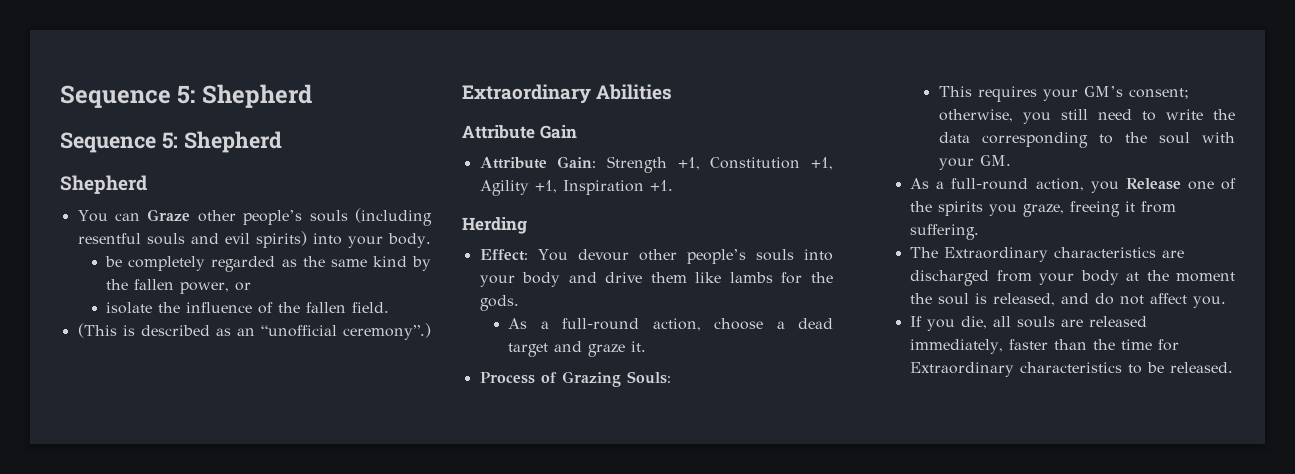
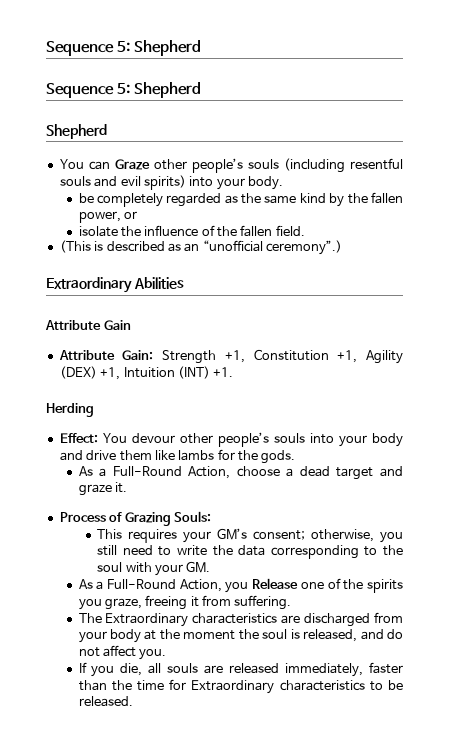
[534,180,644,195] +1, Inspiration -> [59,366,210,380] (DEX) +1, Intuition (INT)
[562,318,701,331] full-round action, -> [112,466,231,479] Full-Round Action,
[951,178,1084,191] full-round action, -> [106,579,222,592] Full-Round Action,

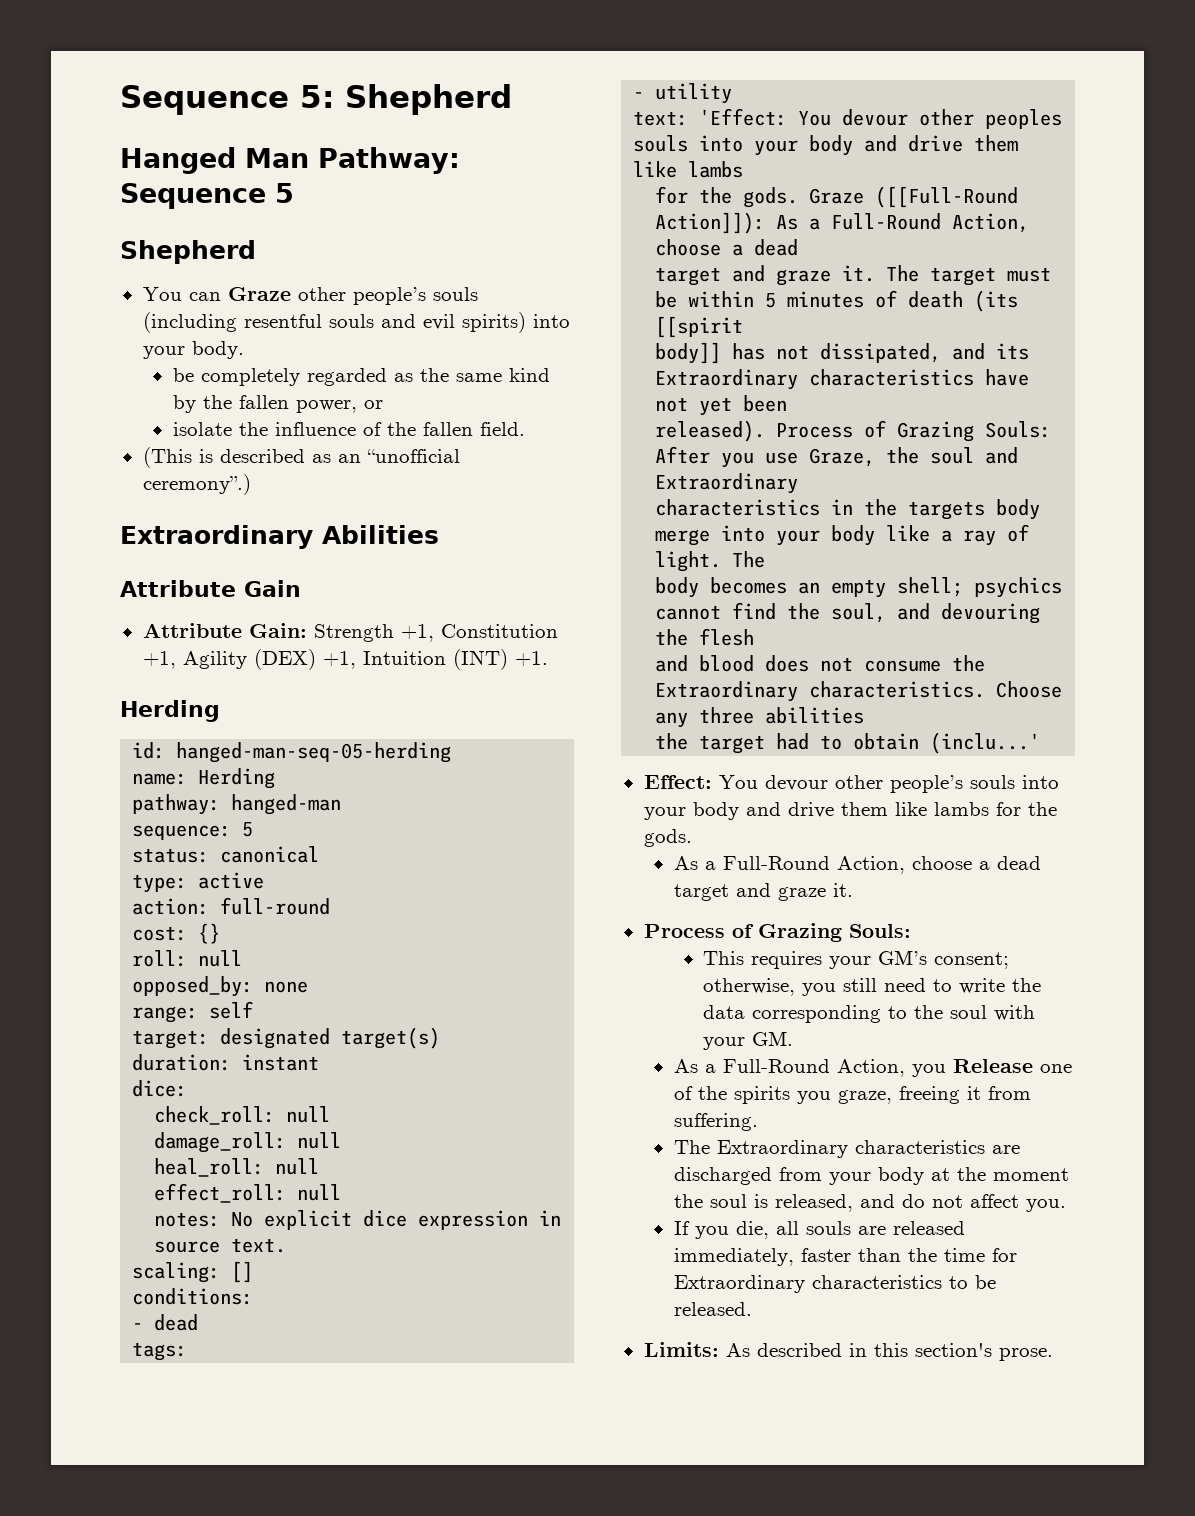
[46,40,202,56] [46,82,201,98] Sequence 5: Shepherd // Sequence 5: Shepherd -> [120,84,512,115] [120,147,460,174] [120,183,294,209] Sequence 5: Shepherd // Hanged Man Pathway: Sequence 5
(94, 410) none -> [132,742,452,763] [132,768,276,789] [132,794,342,815] [132,822,254,840] [132,846,320,863] [132,872,265,893] [132,897,331,915] [132,923,221,944] [132,950,243,967] [132,976,309,997] [132,1001,254,1023] [132,1027,441,1049] [132,1054,320,1071] [132,1080,188,1097] [154,1106,331,1125] [154,1132,342,1153] [154,1158,320,1177] [154,1183,342,1203] [154,1210,562,1230] [154,1238,287,1253] [132,1261,254,1283] [132,1288,254,1305] [132,1314,199,1331] [132,1342,188,1361] [633,83,733,104] [633,108,1063,129] [633,135,1019,156] [633,161,744,178] [655,186,1019,208] [655,212,1030,234] [655,239,799,256] [655,265,1052,286] [655,290,1019,312] [655,316,744,338] [655,342,1030,364] [655,369,1030,390] [655,395,788,416] [655,420,1052,442] [655,446,1019,468] [655,473,799,494] [655,499,1041,520] [655,524,1030,546] [655,551,766,572] [655,577,1063,598] [655,602,1041,624] [655,628,755,646] [655,655,986,672] [655,681,1063,702] [655,707,865,728] [655,732,1041,754] // id: hanged-man-seq-05-herding // name: Herding // pathway: hanged-man // sequence: 5 // status: canonical // type: active // action: full-round // cost: {} // roll: null // opposed_by: none // range: self // target: designated target(s) // duration: instant // dice: // check_roll: null // damage_roll: null // heal_roll: null // effect_roll: null // notes: No explicit dice expression in source text. // scaling: [] // conditions: // - dead // tags: // - utility // text: 'Effect: You devour other peoples souls into your body and drive them like lambs // for the gods. Graze ([[Full-Round Action]]): As a Full-Round Action, choose a dead // target and graze it. The target must be within 5 minutes of death (its [[spirit // body]] has not dissipated, and its Extraordinary characteristics have not yet been // released). Process of Grazing Souls: After you use Graze, the soul and Extraordinary // characteristics in the targets body merge into your body like a ray of light. The // body becomes an empty shell; psychics cannot find the soul, and devouring the flesh // and blood does not consume the Extraordinary characteristics. Choose any three abilities // the target had to obtain (inclu...'
(133, 701) none -> [643,1342,1053,1361] // Limits: As described in this section's prose.

